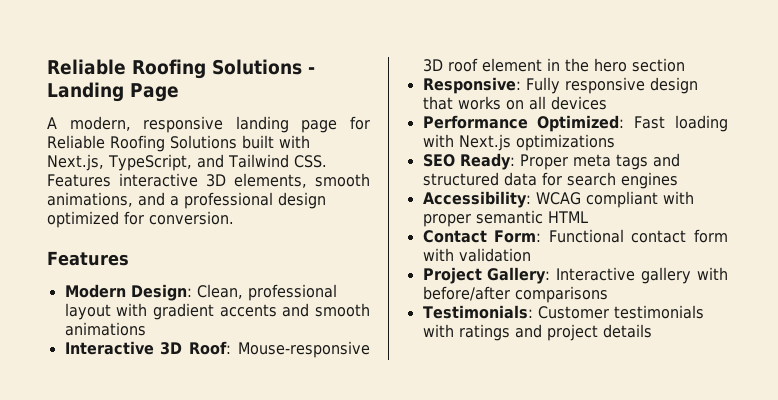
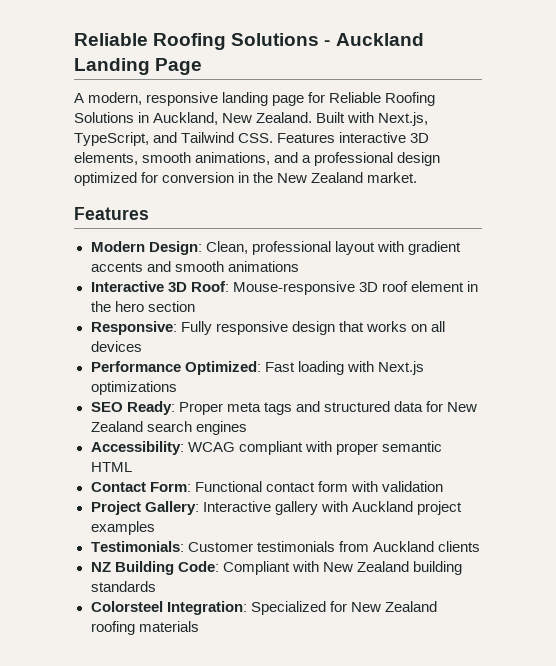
(315, 70) none -> [335,33,424,46] Auckland
[242,135,274,149] built -> [138,112,346,125] in Auckland, New Zealand. Built
[149,211,234,225] conversion. -> [162,172,418,183] conversion in the New Zealand market.
(562, 179) none -> [446,402,477,412] [90,421,143,432] New Zealand
[422,286,608,303] before/after comparisons -> [351,501,462,515] [90,521,155,535] Auckland project examples
[422,324,652,341] with ratings and project details -> [338,541,480,552] [90,561,462,575] [90,581,156,592] [90,601,437,615] [90,621,199,635] from Auckland clients // NZ Building Code: Compliant with New Zealand building standards // Colorsteel Integration: Specialized for New Zealand roofing materials

